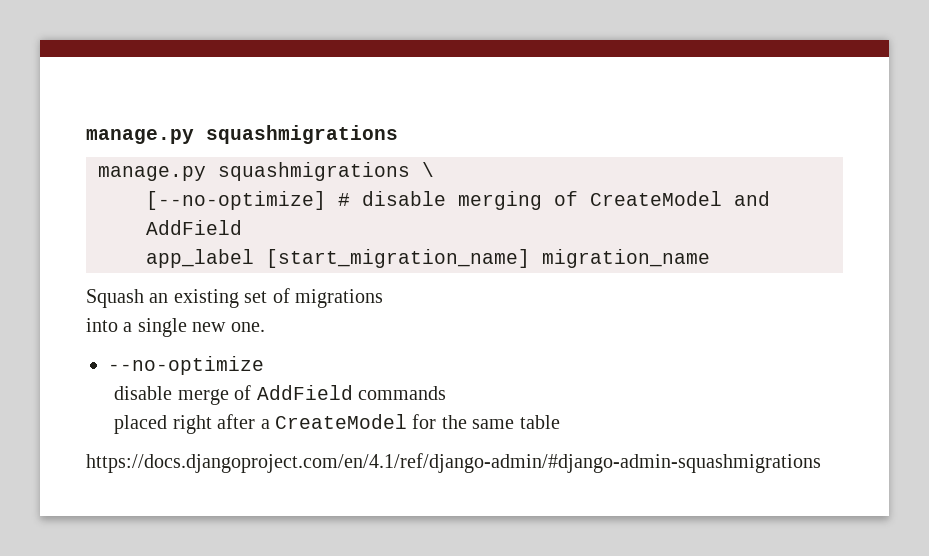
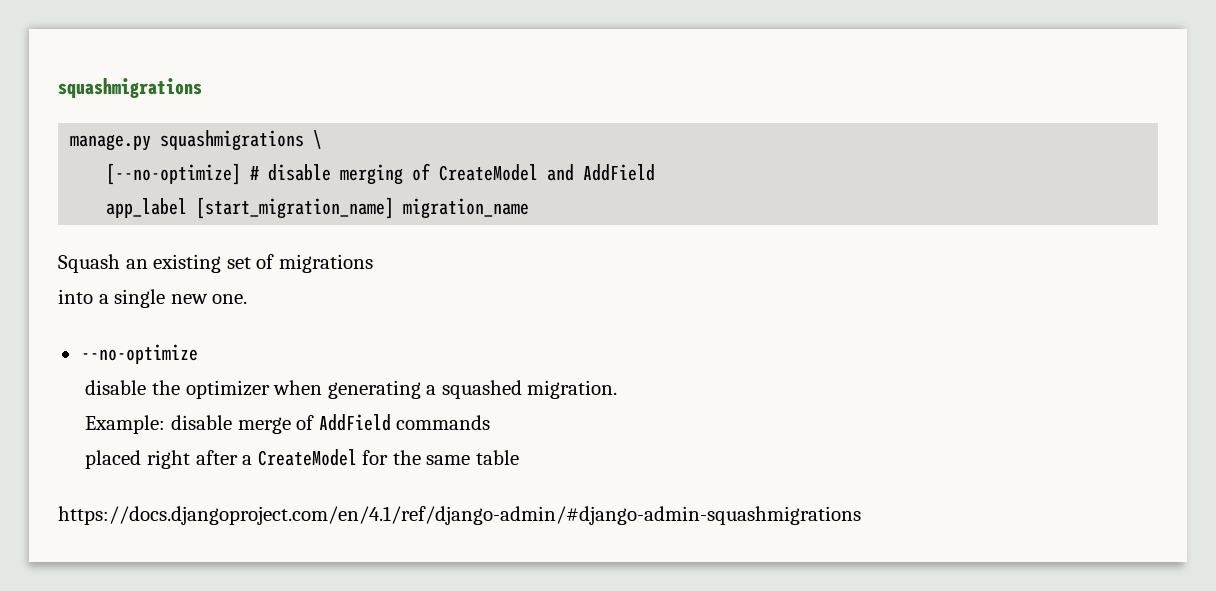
[86,129,194,144] manage.py -> (58, 88) none
(173, 393) none -> [151,380,618,399] [85,415,232,434] the optimizer when generating a squashed migration. // Example: disable

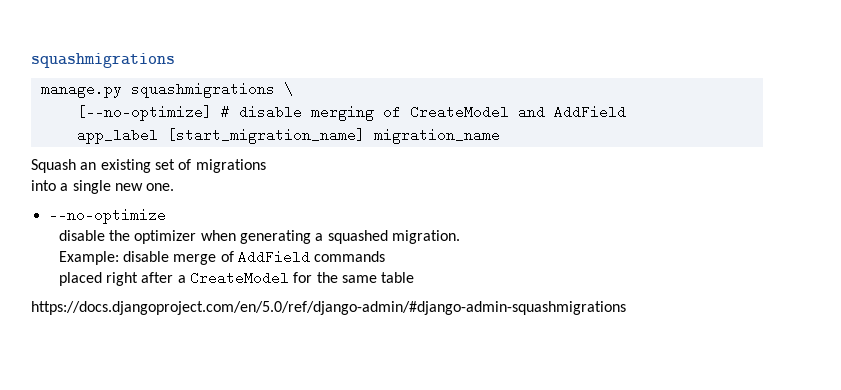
[58,506,861,525] https://docs.djangoproject.com/en/4.1/ref/django-admin/#django-admin-squashmigrations -> [31,301,626,315] https://docs.djangoproject.com/en/5.0/ref/django-admin/#django-admin-squashmigrations

